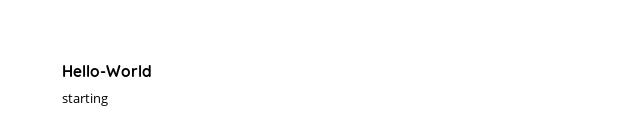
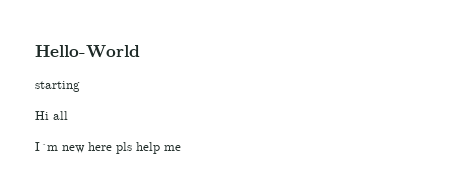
(108, 99) none -> [35,111,68,120] [35,142,181,154] // Hi all // I´m new here pls help me

